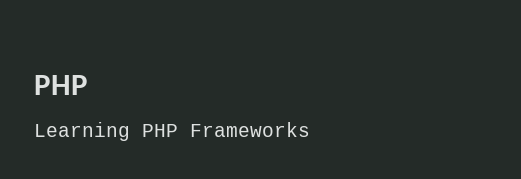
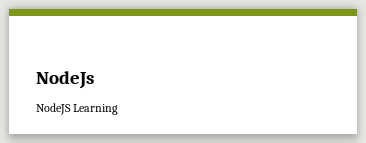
[34,75,88,95] [34,122,310,141] PHP // Learning PHP Frameworks -> [36,71,94,89] [36,103,119,115] NodeJs // NodeJS Learning

